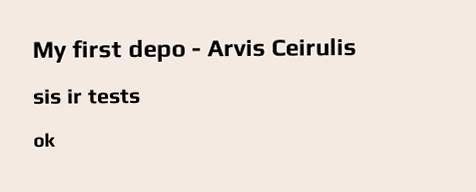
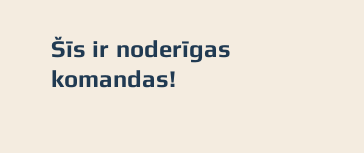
[32,37,358,63] [32,88,141,105] [33,132,56,148] My first depo - Arvis Ceirulis // sis ir tests // ok -> [51,36,231,63] [51,70,176,88] Šīs ir noderīgas komandas!

